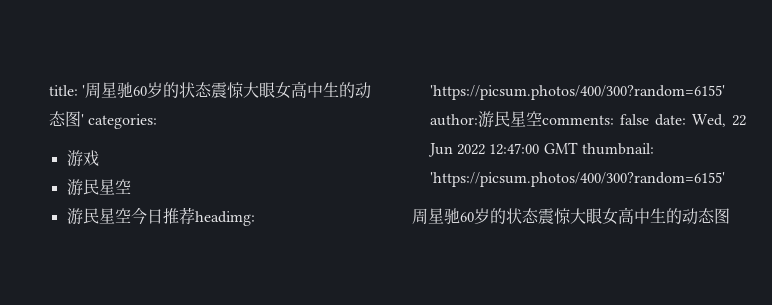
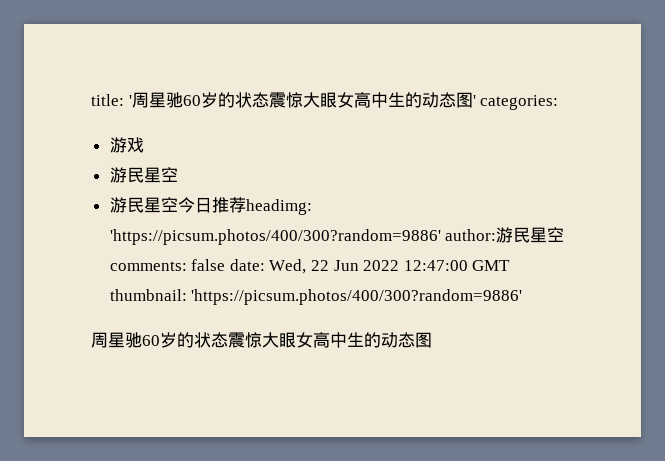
[429,85,725,100] 'https://picsum.photos/400/300?random=6155' -> [109,229,441,245] 'https://picsum.photos/400/300?random=9886'
[429,172,725,187] 'https://picsum.photos/400/300?random=6155' -> [191,289,523,305] 'https://picsum.photos/400/300?random=9886'

